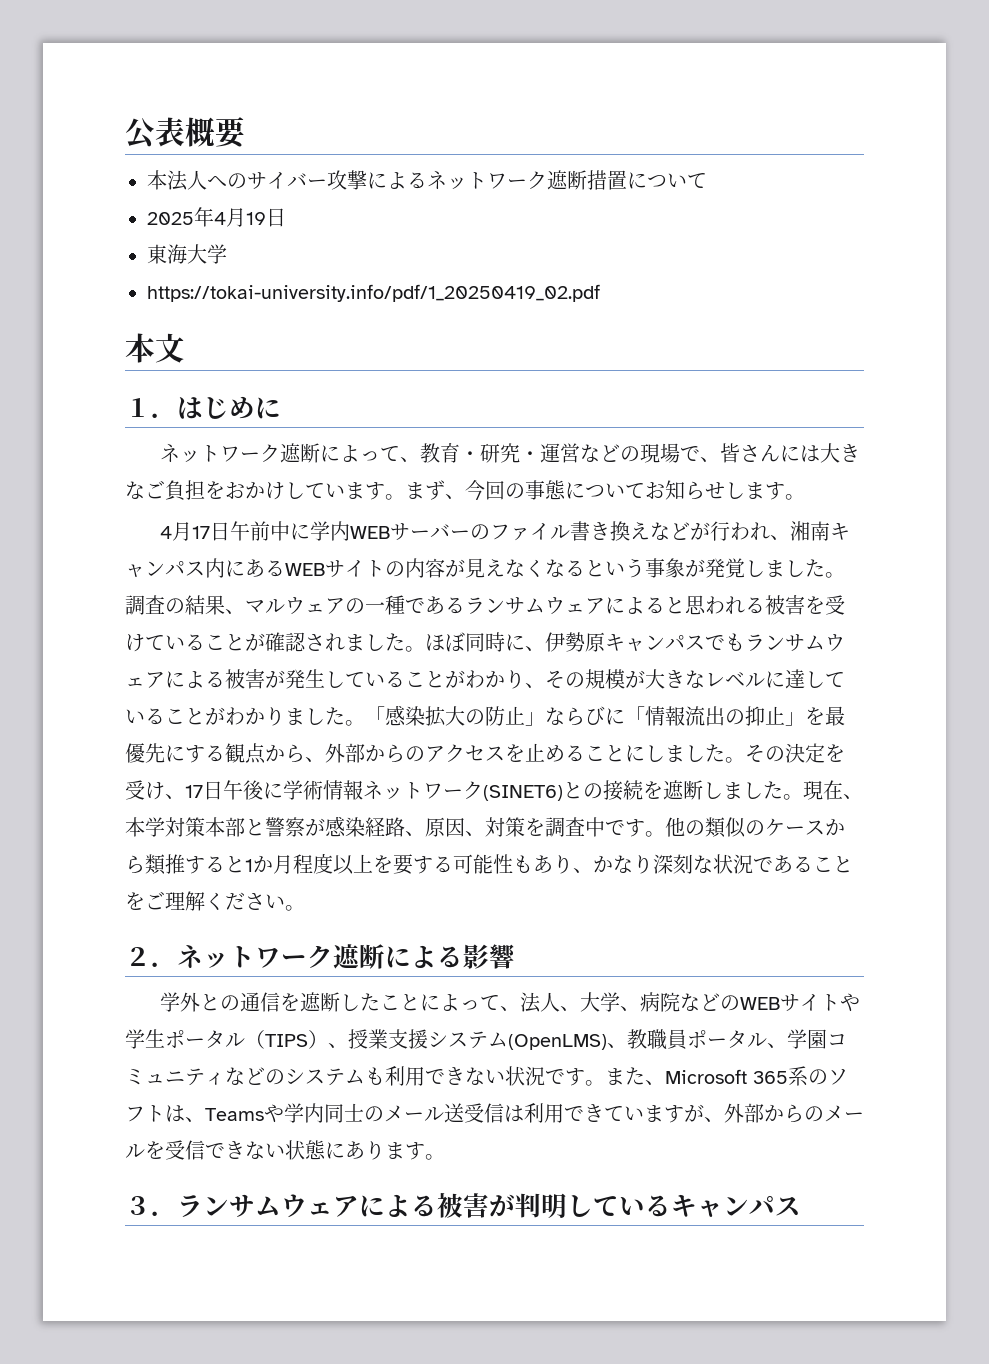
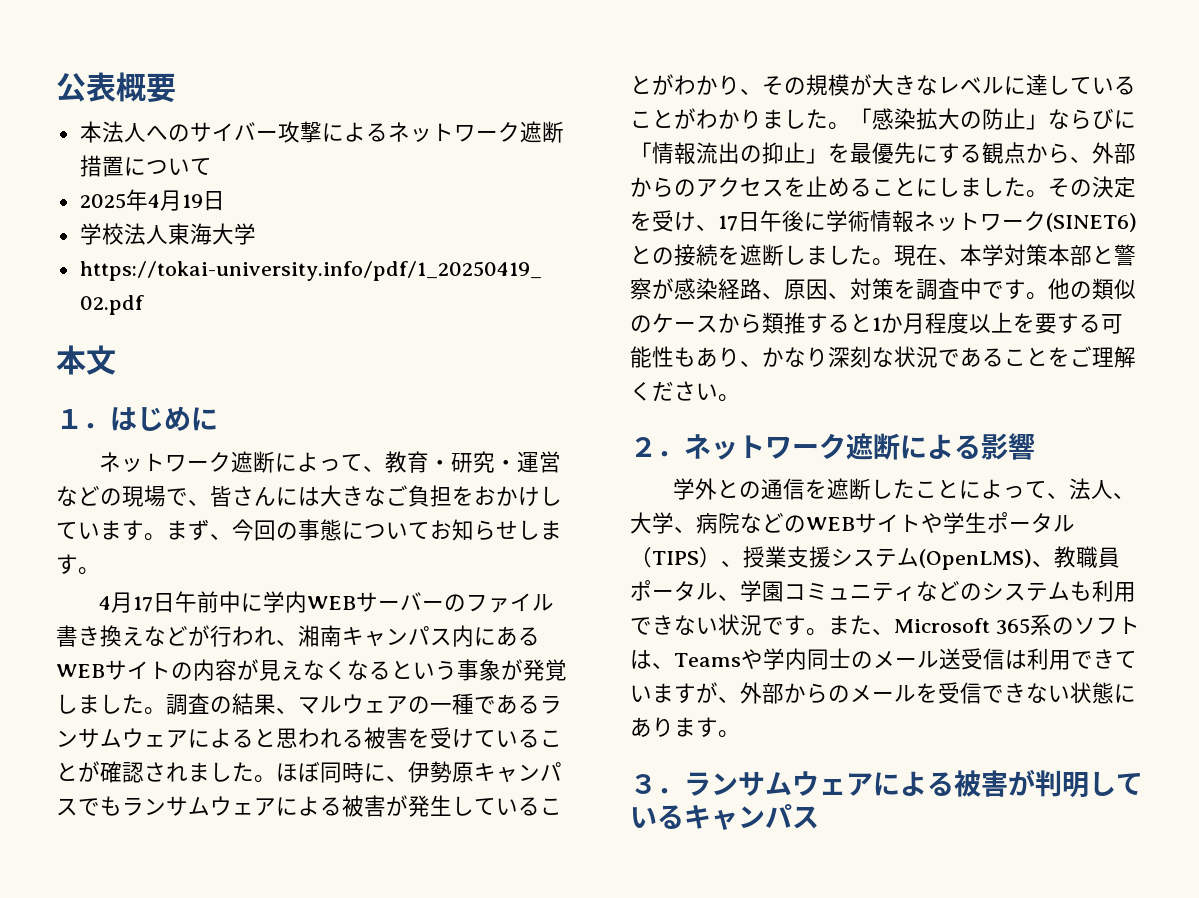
(286, 217) none -> [79,223,168,245] 学校法人

